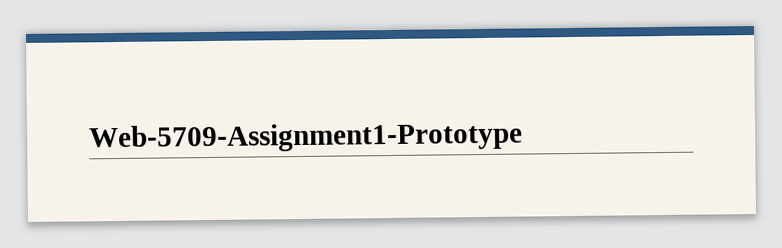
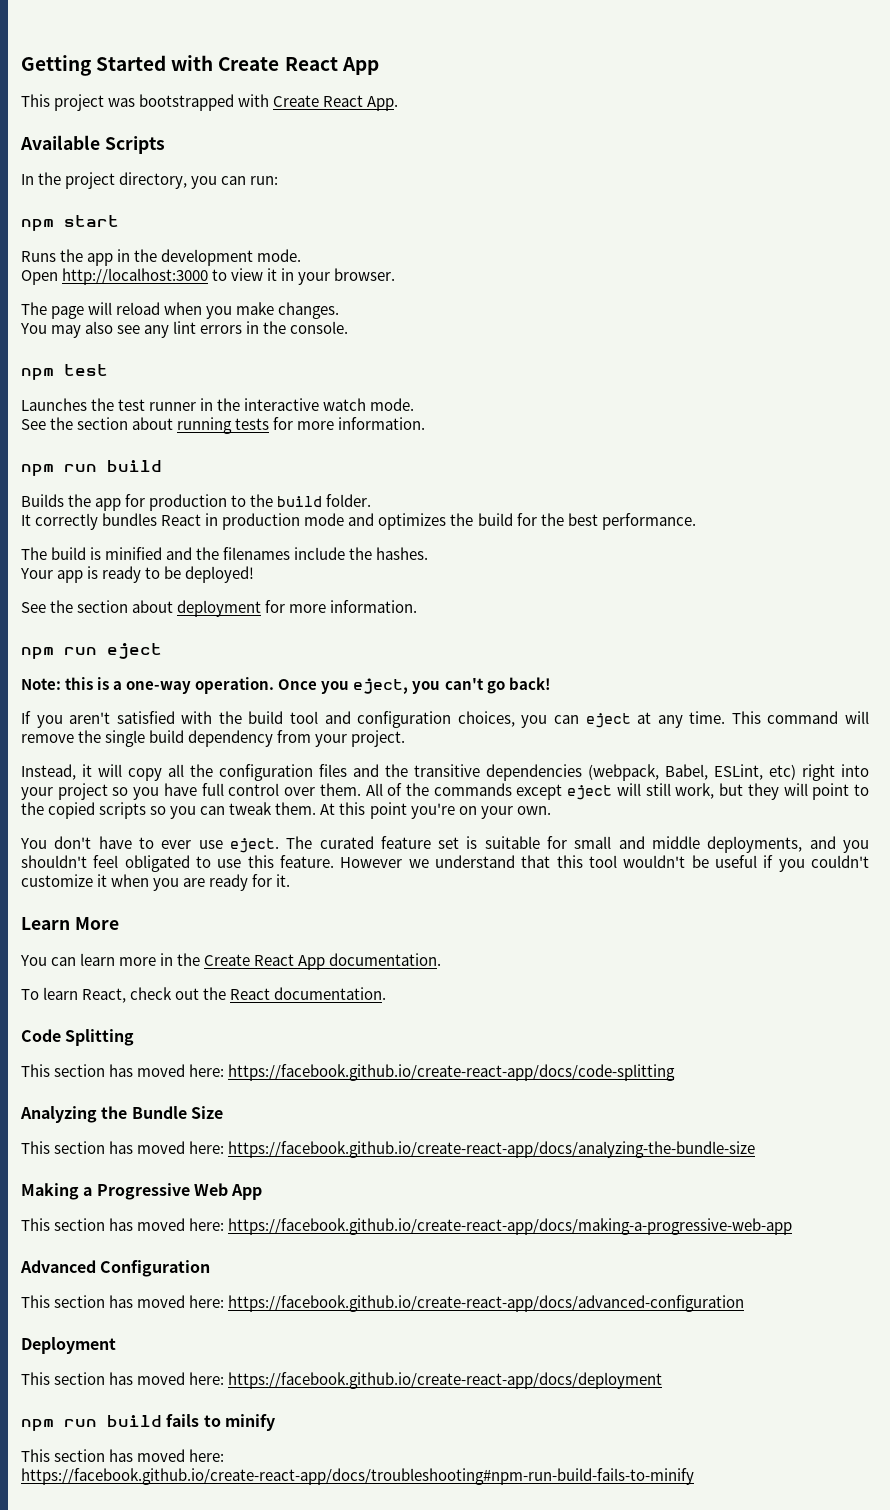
[89,121,523,154] Web-5709-Assignment1-Prototype -> [21,55,379,76] [21,94,399,111] [20,135,165,154] [21,172,279,189] [21,215,119,231] [21,249,302,266] [21,268,396,285] [21,302,340,319] [20,321,349,338] [21,364,108,380] [21,398,415,411] [21,417,426,434] [21,460,162,476] [21,494,372,511] [21,513,696,530] [21,547,429,560] [20,566,255,583] [21,600,418,617] [21,643,162,659] [21,677,551,694] [21,711,869,728] [21,730,406,747] [21,764,869,781] [21,783,870,800] [21,802,551,819] [20,836,869,853] [21,855,870,872] [21,874,291,891] [21,917,119,930] [20,953,442,970] [21,987,387,1003] [21,1029,135,1046] [21,1064,676,1081] [20,1106,223,1123] [21,1141,756,1158] [21,1183,263,1200] [21,1218,793,1235] [20,1260,211,1277] [21,1295,745,1312] [21,1337,116,1354] [21,1372,663,1389] [21,1414,275,1431] [21,1449,225,1462] [21,1468,694,1485] Getting Started with Create React App // This project was bootstrapped with Create React App. // Available Scripts // In the project directory, you can run: // npm start // Runs the app in the development mode. // Open http://localhost:3000 to view it in your browser. // The page will reload when you make changes. // You may also see any lint errors in the console. // npm test // Launches the test runner in the interactive watch mode. // See the section about running tests for more information. // npm run build // Builds the app for production to the build folder. // It correctly bundles React in production mode and optimizes the build for the best performance. // The build is minified and the filenames include the hashes. // Your app is ready to be deployed! // See the section about deployment for more information. // npm run eject // Note: this is a one-way operation. Once you eject, you can't go back! // If you aren't satisfied with the build tool and configuration choices, you can eject at any time. This command will remove the single build dependency from your project. // Instead, it will copy all the configuration files and the transitive dependencies (webpack, Babel, ESLint, etc) right into your project so you have full control over them. All of the commands except eject will still work, but they will point to the copied scripts so you can tweak them. At this point you're on your own. // You don't have to ever use eject. The curated feature set is suitable for small and middle deployments, and you shouldn't feel obligated to use this feature. However we understand that this tool wouldn't be useful if you couldn't customize it when you are ready for it. // Learn More // You can learn more in the Create React App documentation. // To learn React, check out the React documentation. // Code Splitting // This section has moved here: https://facebook.github.io/create-react-app/docs/code-splitting // Analyzing the Bundle Size // This section has moved here: https://facebook.github.io/create-react-app/docs/analyzing-the-bundle-size // Making a Progressive Web App // This section has moved here: https://facebook.github.io/create-react-app/docs/making-a-progressive-web-app // Advanced Configuration // This section has moved here: https://facebook.github.io/create-react-app/docs/advanced-configuration // Deployment // This section has moved here: https://facebook.github.io/create-react-app/docs/deployment // npm run build fails to minify // This section has moved here: https://facebook.github.io/create-react-app/docs/troubleshooting#npm-run-build-fails-to-minify

